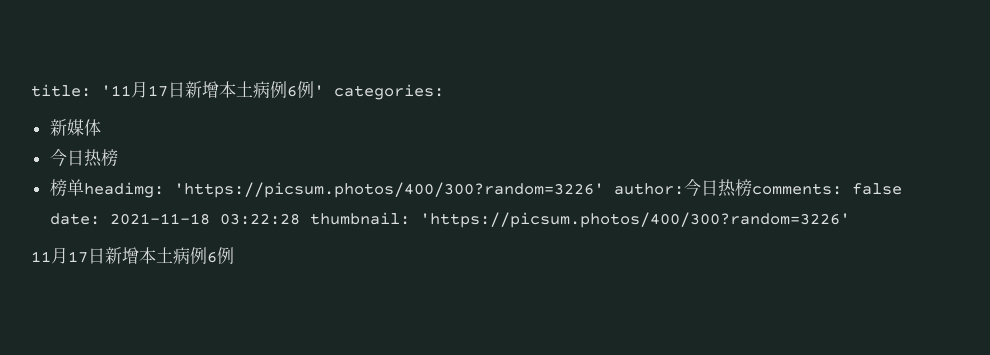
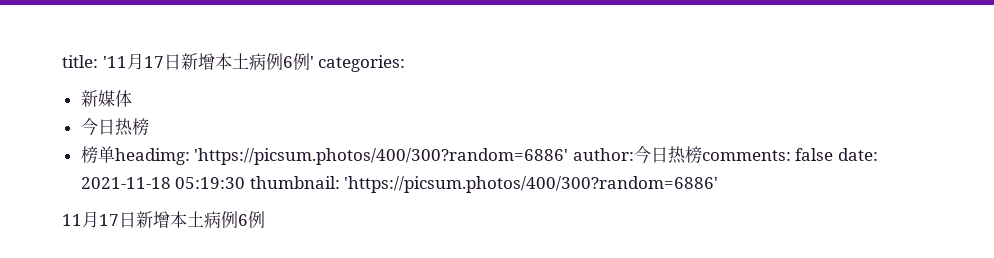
[173,182,604,198] 'https://picsum.photos/400/300?random=3226' -> [194,148,569,165] 'https://picsum.photos/400/300?random=6886'
[219,212,850,228] 03:22:28 thumbnail: 'https://picsum.photos/400/300?random=3226' -> [175,176,719,193] 05:19:30 thumbnail: 'https://picsum.photos/400/300?random=6886'

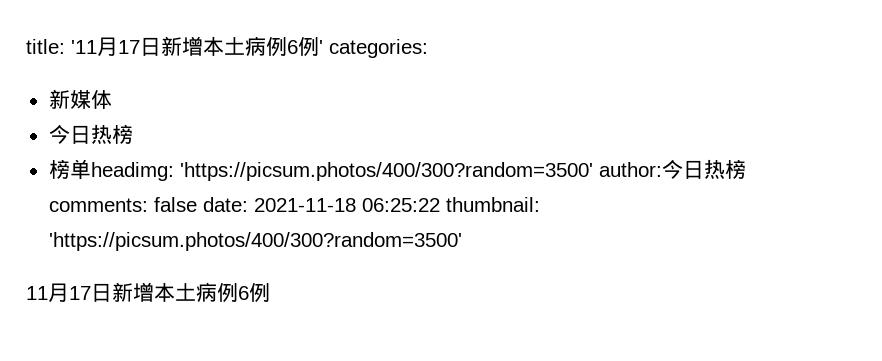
[194,148,569,165] 'https://picsum.photos/400/300?random=6886' -> [179,162,593,181] 'https://picsum.photos/400/300?random=3500'
[175,176,719,193] 05:19:30 thumbnail: 'https://picsum.photos/400/300?random=6886' -> [361,197,540,212] [48,232,462,251] 06:25:22 thumbnail: 'https://picsum.photos/400/300?random=3500'

